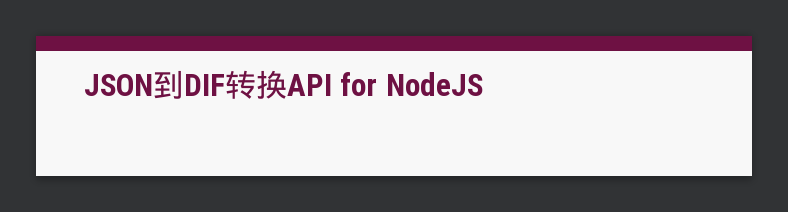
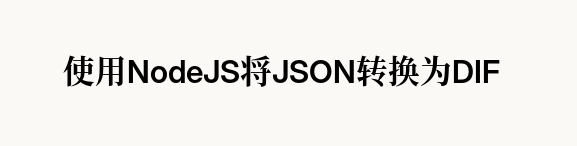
[84,70,483,99] JSON到DIF转换API for NodeJS -> [63,55,500,88] 使用NodeJS将JSON转换为DIF

